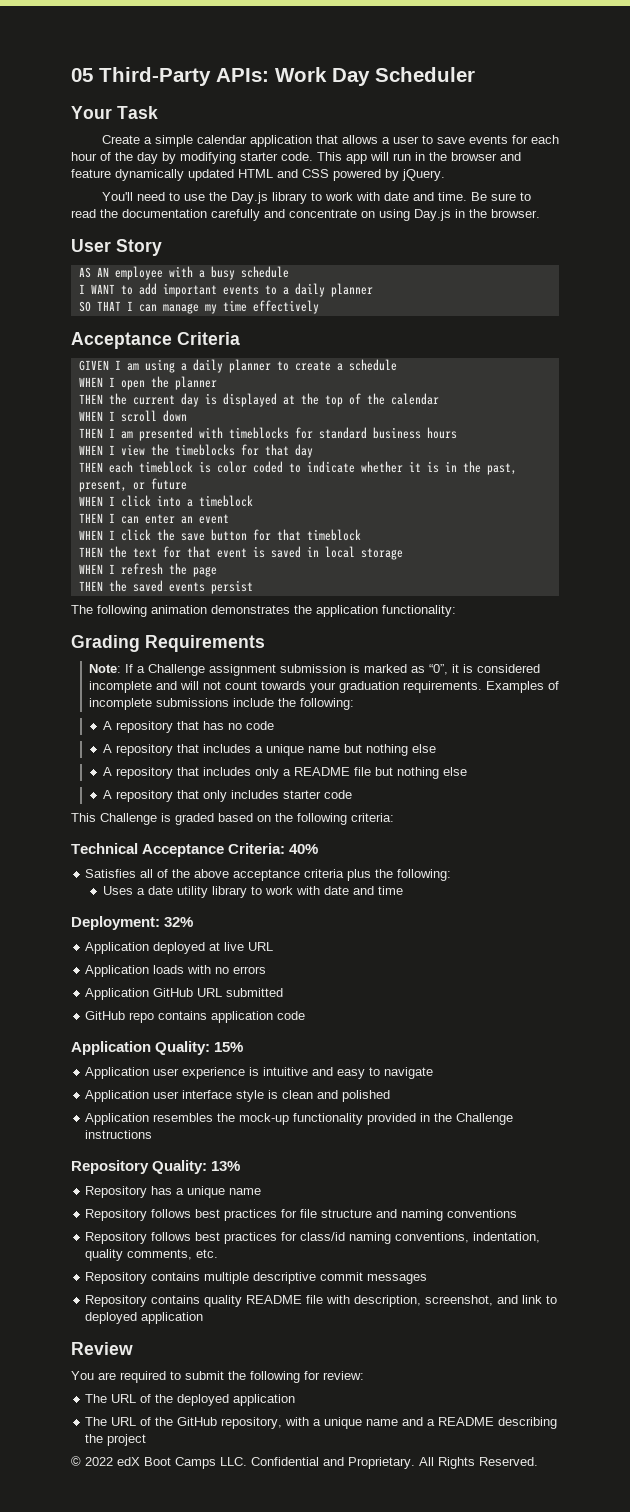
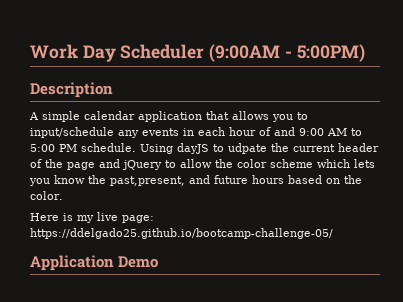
[71,67,269,86] 05 Third-Party APIs: -> (30, 51) none
[71,106,158,119] [101,135,152,144] // Your Task // Create a -> [209,44,365,62] [30,82,113,98] [29,112,39,120] (9:00AM - 5:00PM) // Description // A
[381,135,559,144] [71,152,521,164] [71,169,445,181] [101,192,531,204] [71,209,540,221] [71,239,162,256] [78,266,289,280] [78,283,373,297] [78,300,319,314] [71,332,240,349] [78,359,397,373] [78,376,217,390] [78,393,439,407] [78,410,187,422] [78,427,457,441] [78,444,313,458] [78,461,517,475] [78,478,187,492] [78,495,253,507] [78,513,229,524] [78,529,361,541] [78,546,403,560] [78,563,217,577] [78,580,253,594] [71,605,456,617] [71,635,265,652] [88,664,540,676] [88,681,559,693] [88,698,354,710] [102,721,274,733] [102,744,436,756] [102,767,467,779] [102,790,352,802] [71,813,394,825] [71,843,319,857] [85,869,452,881] [102,886,403,898] [71,916,194,930] [85,942,274,954] [85,965,267,977] [85,988,284,1000] [85,1011,306,1023] [71,1041,244,1055] [85,1067,434,1079] [85,1090,391,1102] [85,1113,514,1125] [85,1130,153,1139] [71,1160,241,1174] [85,1186,262,1198] [85,1209,518,1221] [85,1232,541,1244] [85,1249,219,1261] [85,1272,428,1284] [85,1295,558,1307] [85,1312,204,1324] [71,1342,133,1355] [71,1371,364,1383] [85,1394,296,1406] [85,1417,558,1429] [85,1434,147,1446] [71,1456,538,1469] a user to save events for each hour of the day by modifying starter code. This app will run in the browser and feature dynamically updated HTML and CSS powered by jQuery. // You'll need to use the Day.js library to work with date and time. Be sure to read the documentation carefully and concentrate on using Day.js in the browser. // User Story // AS AN employee with a busy schedule // I WANT to add important events to a daily planner // SO THAT I can manage my time effectively // Acceptance Criteria // GIVEN I am using a daily planner to create a schedule // WHEN I open the planner // THEN the current day is displayed at the top of the calendar // WHEN I scroll down // THEN I am presented with timeblocks for standard business hours // WHEN I view the timeblocks for that day // THEN each timeblock is color coded to indicate whether it is in the past, present, or future // WHEN I click into a timeblock // THEN I can enter an event // WHEN I click the save button for that timeblock // THEN the text for that event is saved in local storage // WHEN I refresh the page // THEN the saved events persist // The following animation demonstrates the application functionality: // Grading Requirements // Note: If a Challenge assignment submission is marked as “0”, it is considered incomplete and will not count towards your graduation requirements. Examples of incomplete submissions include the following: // A repository that has no code // A repository that includes a unique name but nothing else // A repository that includes only a README file but nothing else // A repository that only includes starter code // This Challenge is graded based on the following criteria: // Technical Acceptance Criteria: 40% // Satisfies all of the above acceptance criteria plus the following: // Uses a date utility library to work with date and time // Deployment: 32% // Application deployed at live URL // Application loads with no errors // Application GitHub URL submitted // GitHub repo contains application code // Application Quality: 15% // Application user experience is intuitive and easy to navigate // Application user interface style is clean and polished // Application resembles the mock-up functionality provided in the Challenge instructions // Repository Quality: 13% // Repository has a unique name // Repository follows best practices for file structure and naming conventions // Repository follows best practices for class/id naming conventions, indentation, quality comments, etc. // Repository contains multiple descriptive commit messages // Repository contains quality README file with description, screenshot, and link to deployed application // Review // You are required to submit the following for review: // The URL of the deployed application // The URL of the GitHub repository, with a unique name and a README describing the project // © 2022 edX Boot Camps LLC. Confidential and Proprietary. All Rights Reserved. -> [272,112,308,122] [30,127,362,138] [30,143,379,154] [30,159,375,170] [29,175,362,186] [30,191,63,200] [30,212,154,223] [30,228,333,239] [30,255,159,271] you to input/schedule any events in each hour of and 9:00 AM to 5:00 PM schedule. Using dayJS to udpate the current header of the page and jQuery to allow the color scheme which lets you know the past,present, and future hours based on the color. // Here is my live page: https://ddelgado25.github.io/bootcamp-challenge-05/ // Application Demo

